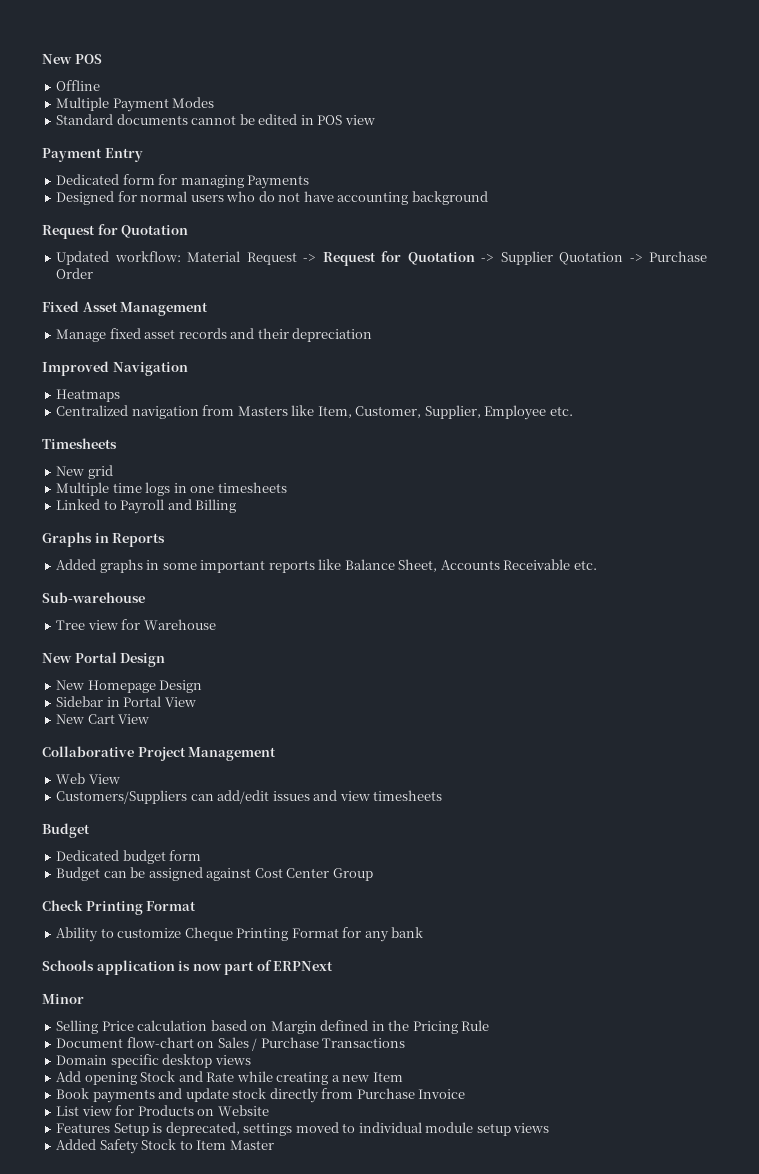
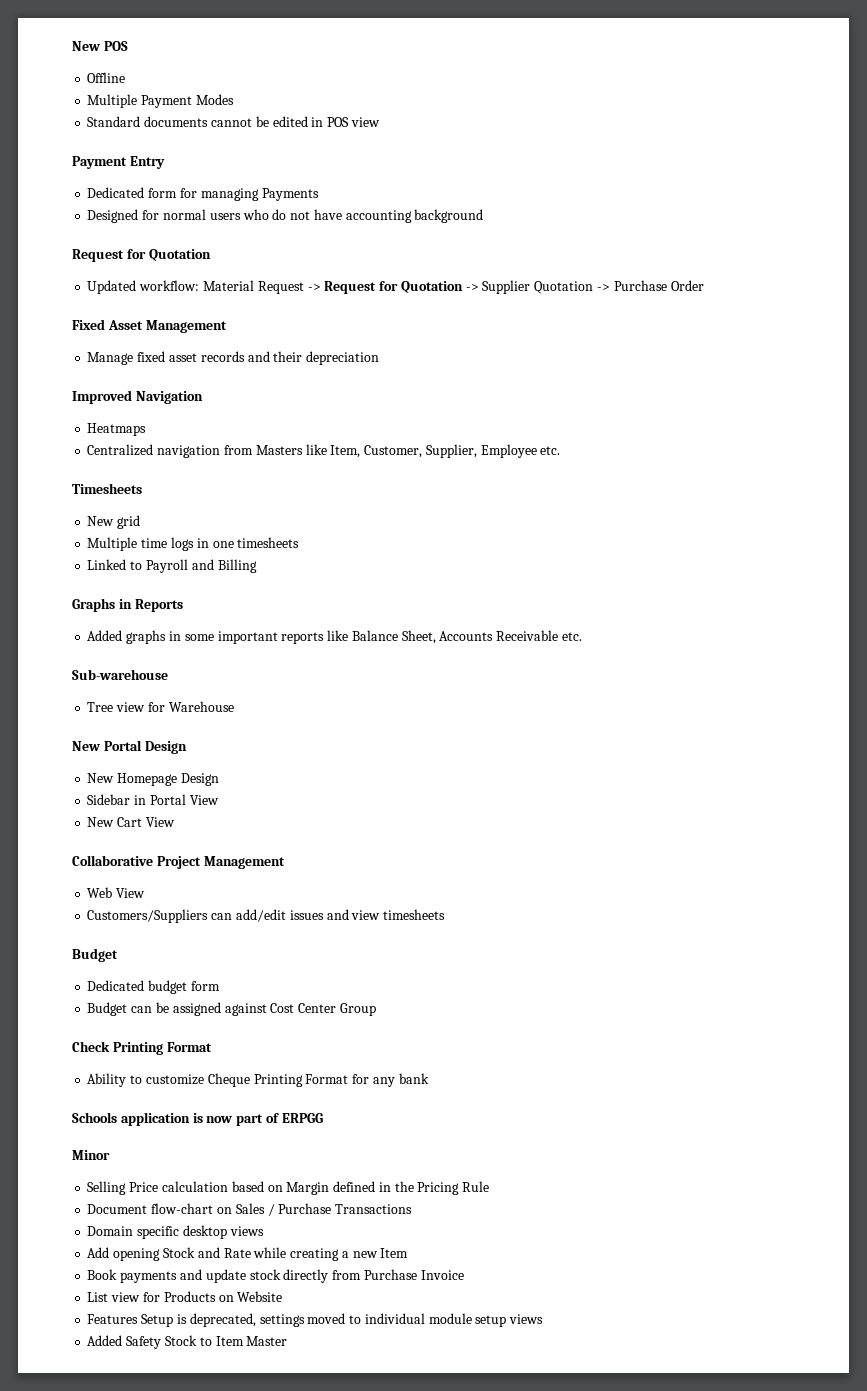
[273,961,334,971] ERPNext -> [281,1113,323,1123] ERPGG

